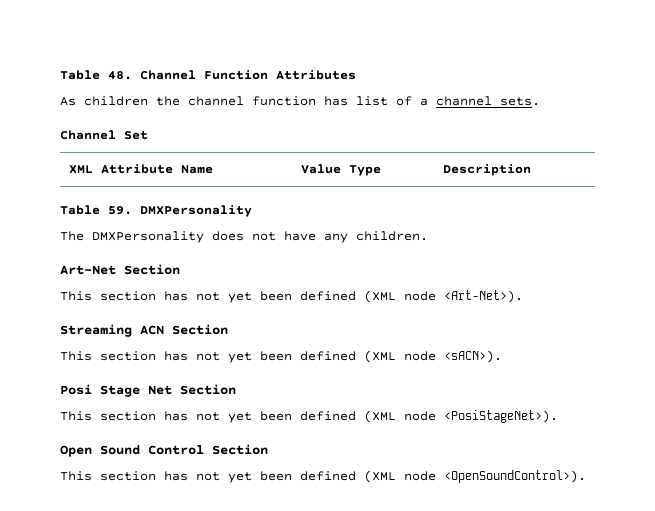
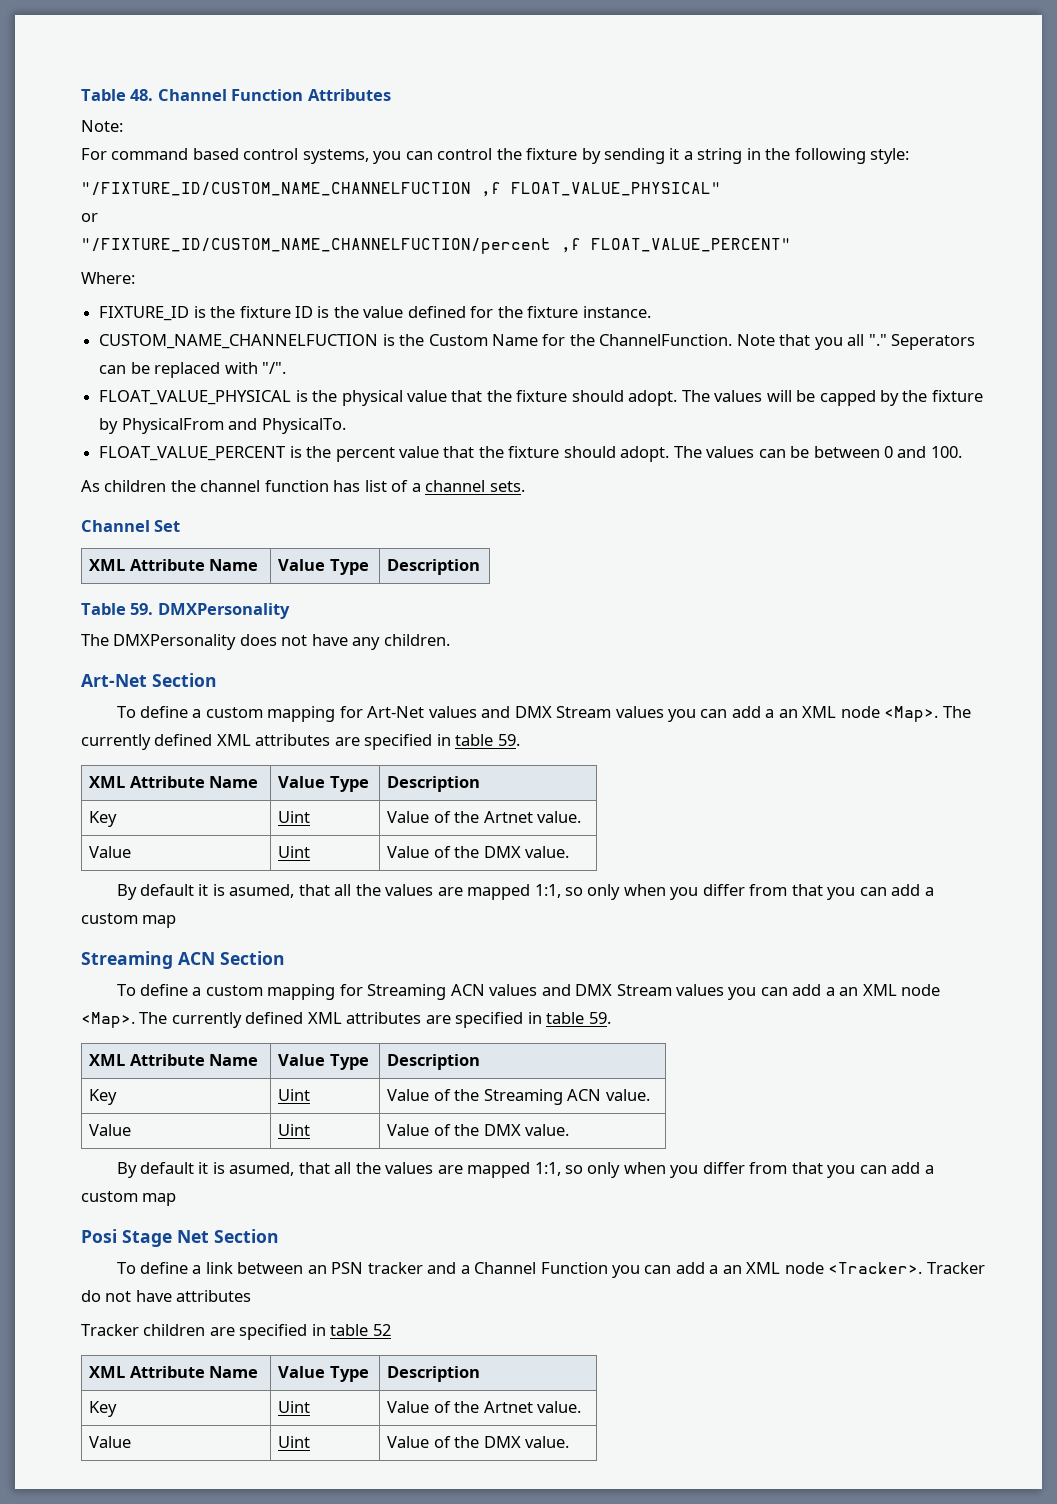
(356, 75) none -> [81,120,123,132] [81,148,910,164] [81,182,721,197] [81,213,98,222] [81,238,791,254] [81,272,135,284] [99,306,651,321] [99,334,976,350] [99,362,286,378] [99,390,983,406] [99,418,346,434] [99,446,962,462] // Note: // For command based control systems, you can control the fixture by sending it a string in the following style: // "/FIXTURE_ID/CUSTOM_NAME_CHANNELFUCTION ,f FLOAT_VALUE_PHYSICAL" // or // "/FIXTURE_ID/CUSTOM_NAME_CHANNELFUCTION/percent ,f FLOAT_VALUE_PERCENT" // Where: // FIXTURE_ID is the fixture ID is the value defined for the fixture instance. // CUSTOM_NAME_CHANNELFUCTION is the Custom Name for the ChannelFunction. Note that you all "." Seperators can be replaced with "/". // FLOAT_VALUE_PHYSICAL is the physical value that the fixture should adopt. The values will be capped by the fixture by PhysicalFrom and PhysicalTo. // FLOAT_VALUE_PERCENT is the percent value that the fixture should adopt. The values can be between 0 and 100.
[60,290,523,303] [60,324,228,337] [60,350,502,363] [60,384,236,397] [60,410,558,423] [60,444,268,457] [60,470,586,483] This section has not yet been defined (XML node <Art-Net>). // Streaming ACN Section // This section has not yet been defined (XML node <sACN>). // Posi Stage Net Section // This section has not yet been defined (XML node <PosiStageNet>). // Open Sound Control Section // This section has not yet been defined (XML node <OpenSoundControl>). -> [116,706,971,722] [81,734,520,750] [89,776,259,788] [278,776,369,792] [387,776,481,792] [89,811,118,827] [278,811,311,823] [387,811,582,823] [89,846,132,858] [278,846,311,858] [387,846,570,858] [116,884,934,900] [81,913,177,928] [81,951,285,969] [116,984,941,1000] [81,1012,611,1028] [89,1054,259,1066] [278,1054,369,1070] [387,1054,481,1070] [89,1089,118,1105] [278,1089,311,1101] [387,1089,650,1105] [89,1124,132,1136] [278,1124,311,1136] [387,1124,570,1136] [116,1162,934,1178] [81,1191,177,1206] [81,1229,279,1247] [116,1262,985,1278] [81,1290,252,1302] [81,1324,391,1340] [89,1366,259,1378] [278,1366,369,1382] [387,1366,481,1382] [89,1401,118,1417] [278,1401,311,1413] [387,1401,582,1413] [89,1436,132,1448] [278,1436,311,1448] [387,1436,570,1448] To define a custom mapping for Art-Net values and DMX Stream values you can add a an XML node <Map>. The currently defined XML attributes are specified in table 59. // XML Attribute Name | Value Type | Description // Key | Uint | Value of the Artnet value. // Value | Uint | Value of the DMX value. // By default it is asumed, that all the values are mapped 1:1, so only when you differ from that you can add a custom map // Streaming ACN Section // To define a custom mapping for Streaming ACN values and DMX Stream values you can add a an XML node <Map>. The currently defined XML attributes are specified in table 59. // XML Attribute Name | Value Type | Description // Key | Uint | Value of the Streaming ACN value. // Value | Uint | Value of the DMX value. // By default it is asumed, that all the values are mapped 1:1, so only when you differ from that you can add a custom map // Posi Stage Net Section // To define a link between an PSN tracker and a Channel Function you can add a an XML node <Tracker>. Tracker do not have attributes // Tracker children are specified in table 52 // XML Attribute Name | Value Type | Description // Key | Uint | Value of the Artnet value. // Value | Uint | Value of the DMX value.

